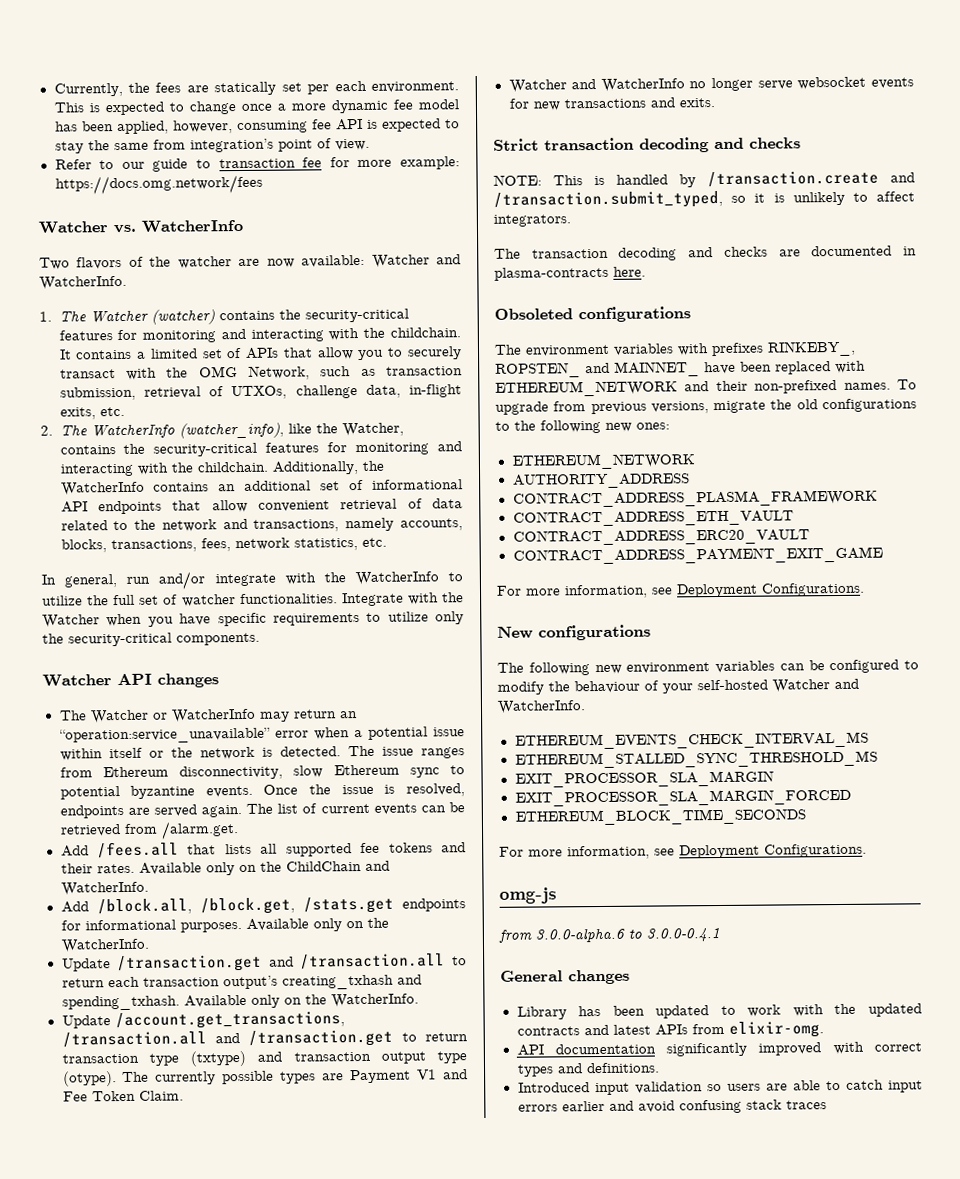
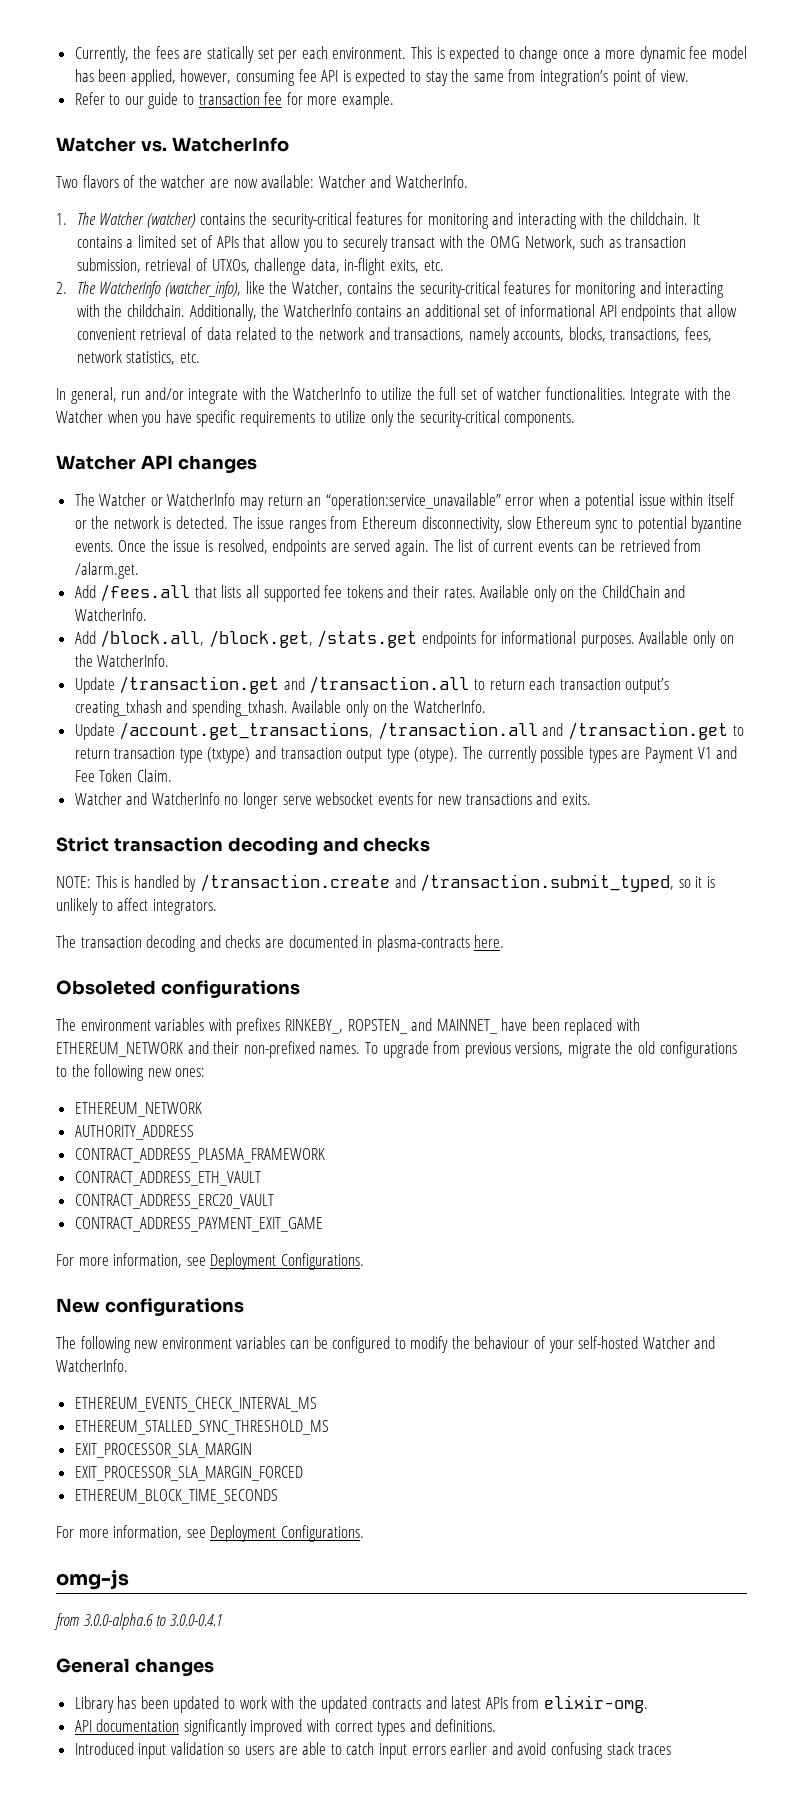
[399,156,460,170] [54,174,263,195] example: https://docs.omg.network/fees -> [342,92,395,109] example.

